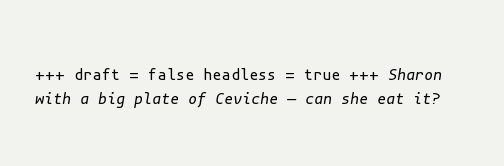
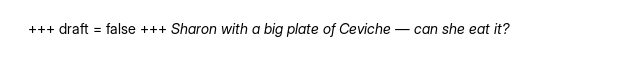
[203,68,340,80] headless = true -> (136, 28) none

